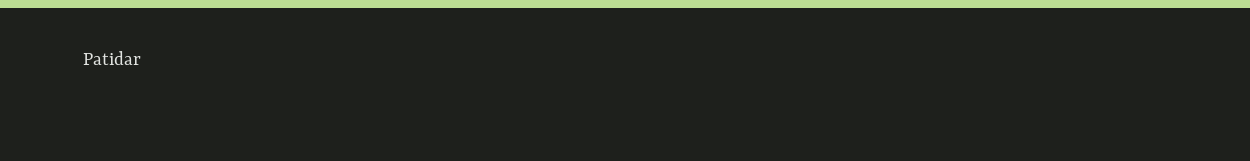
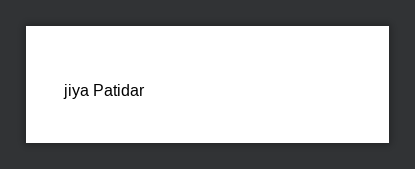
(83, 58) none -> [63,84,89,99] jiya

